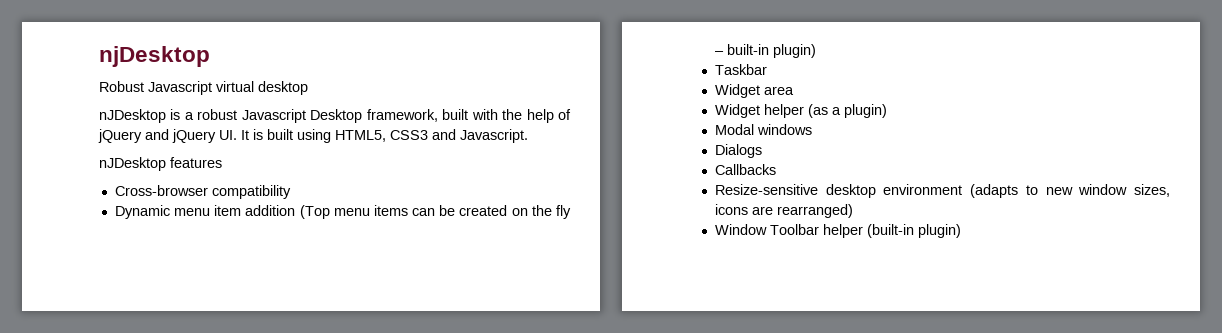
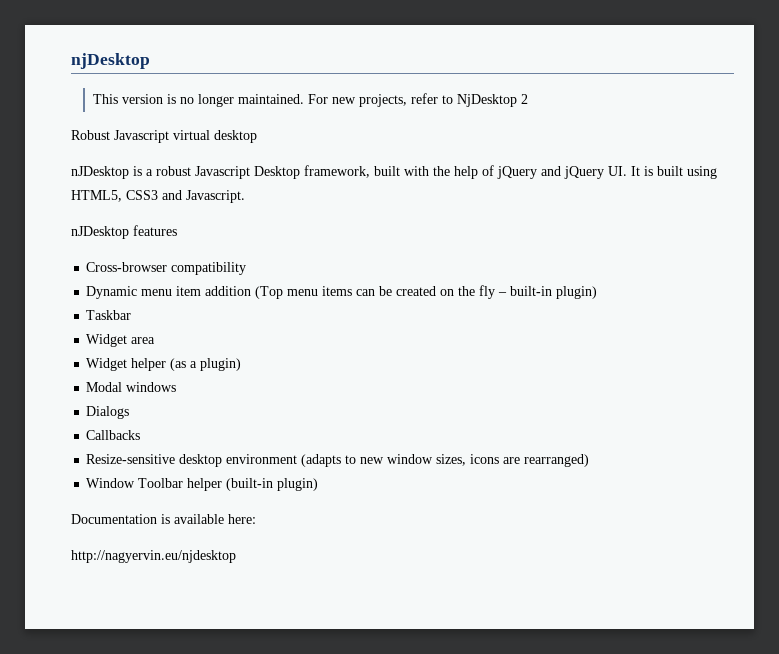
(210, 56) none -> [92,93,528,107] // This version is no longer maintained. For new projects, refer to NjDesktop 2
(961, 231) none -> [71,514,256,524] [71,550,236,563] // Documentation is available here: // http://nagyervin.eu/njdesktop

